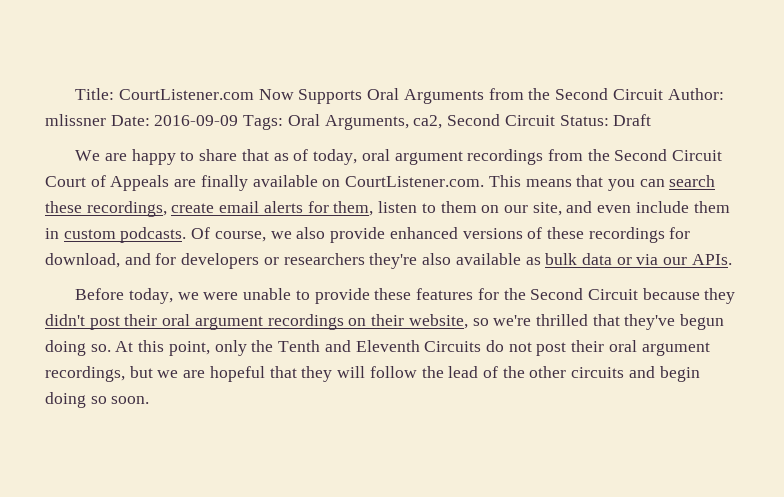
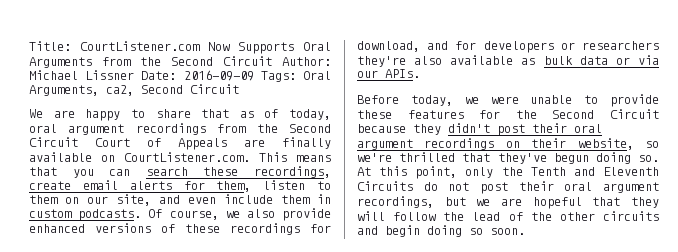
[45,114,106,126] mlissner -> [29,70,135,80] Michael Lissner
[559,114,652,126] Status: Draft -> (239, 89) none

